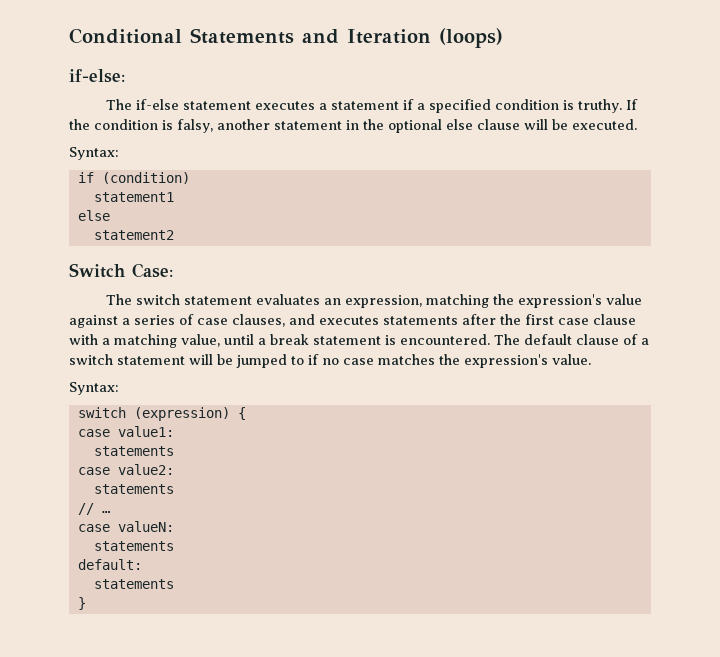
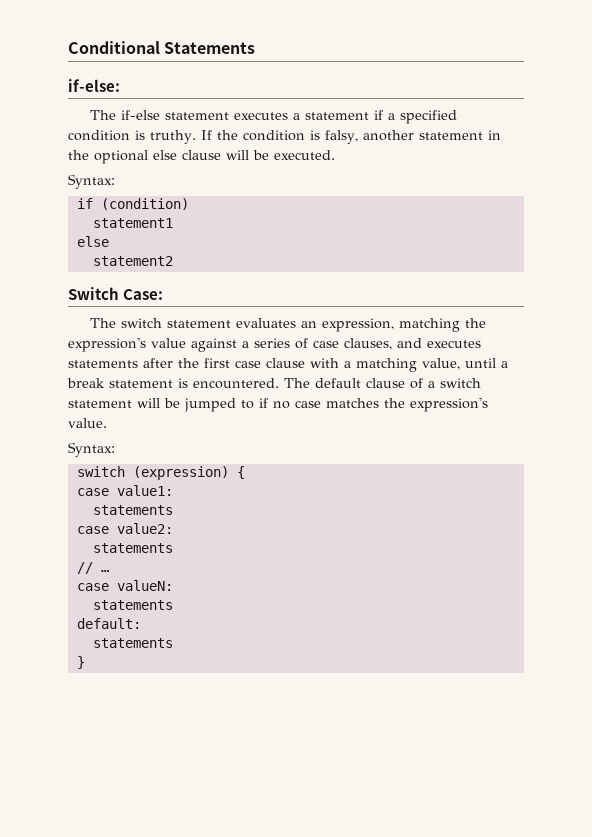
[302,28,503,48] and Iteration (loops) -> (256, 48) none

